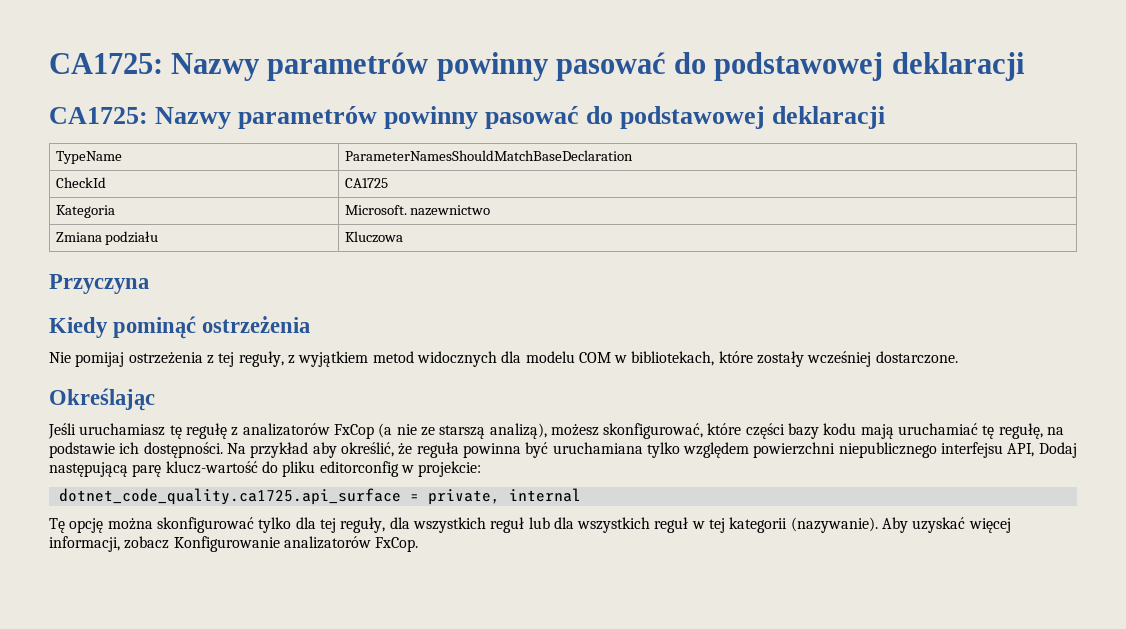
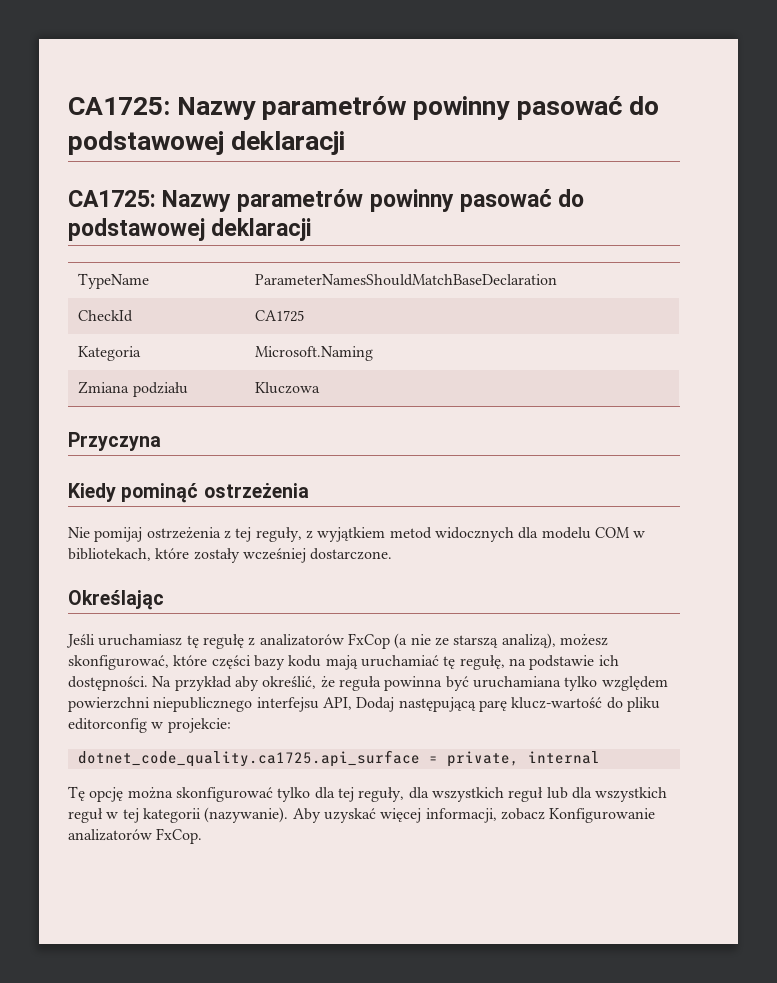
[344,205,491,216] Microsoft. nazewnictwo -> [255,346,374,361] Microsoft.Naming

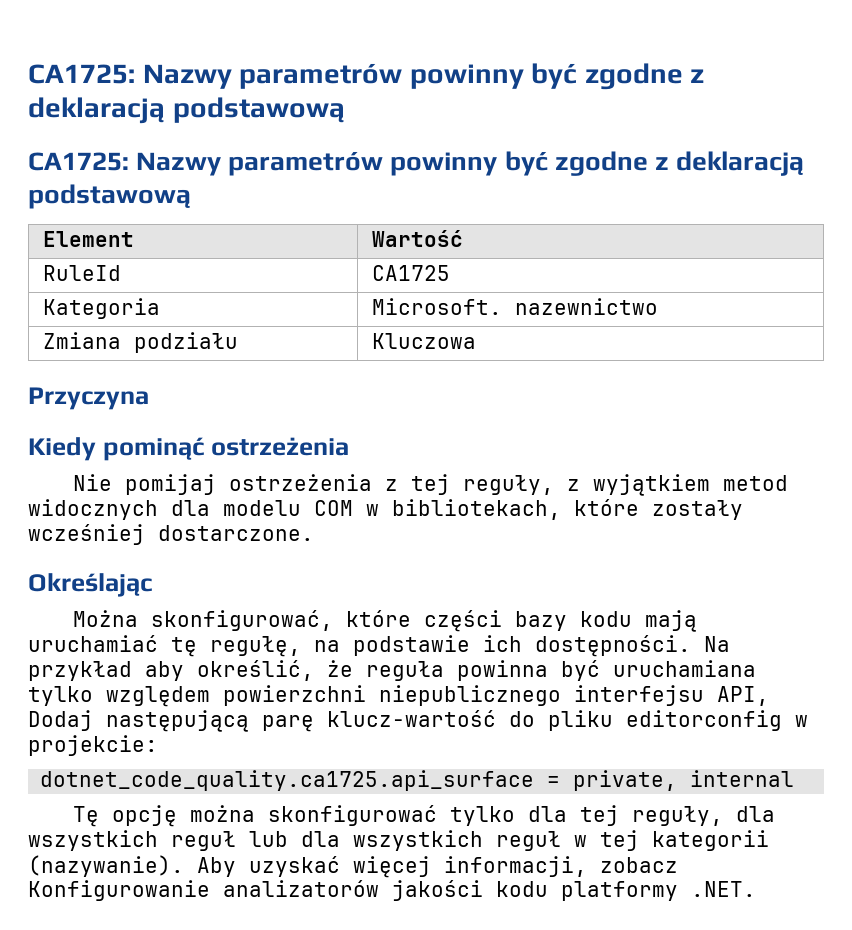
[68,96,659,120] [68,131,346,155] [68,189,585,212] [68,218,312,241] [78,273,150,289] [255,274,558,286] [78,310,134,322] CA1725: Nazwy parametrów powinny pasować do podstawowej deklaracji // CA1725: Nazwy parametrów powinny pasować do podstawowej deklaracji // TypeName | ParameterNamesShouldMatchBaseDeclaration // CheckId -> [28,63,705,90] [28,97,345,124] [28,151,805,176] [28,184,191,209] [42,231,134,247] [371,230,463,247] [42,265,121,281] CA1725: Nazwy parametrów powinny być zgodne z deklaracją podstawową // CA1725: Nazwy parametrów powinny być zgodne z deklaracją podstawową // Element | Wartość // RuleId
[255,346,374,361] Microsoft.Naming -> [371,298,658,315] Microsoft. nazewnictwo
[66,633,608,649] Jeśli uruchamiasz tę regułę z analizatorów FxCop (a nie ze starszą analizą), możesz -> [72,610,138,627] Można
[156,828,203,844] FxCop. -> [392,880,756,901] jakości kodu platformy .NET.

